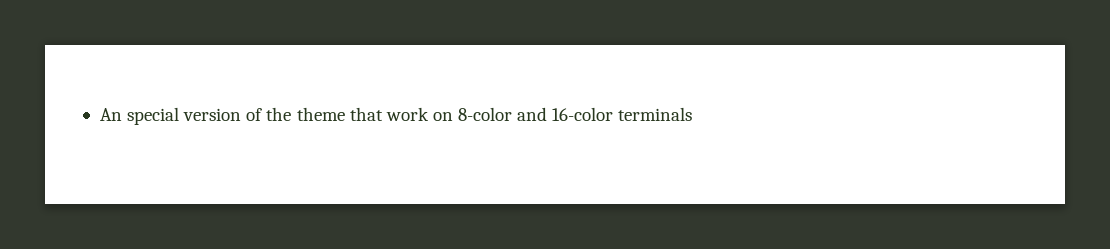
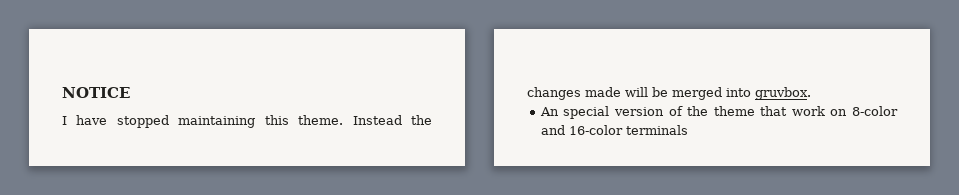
(99, 114) none -> [62,87,130,98] [62,115,432,128] [527,87,811,100] NOTICE // I have stopped maintaining this theme. Instead the changes made will be merged into gruvbox. //

